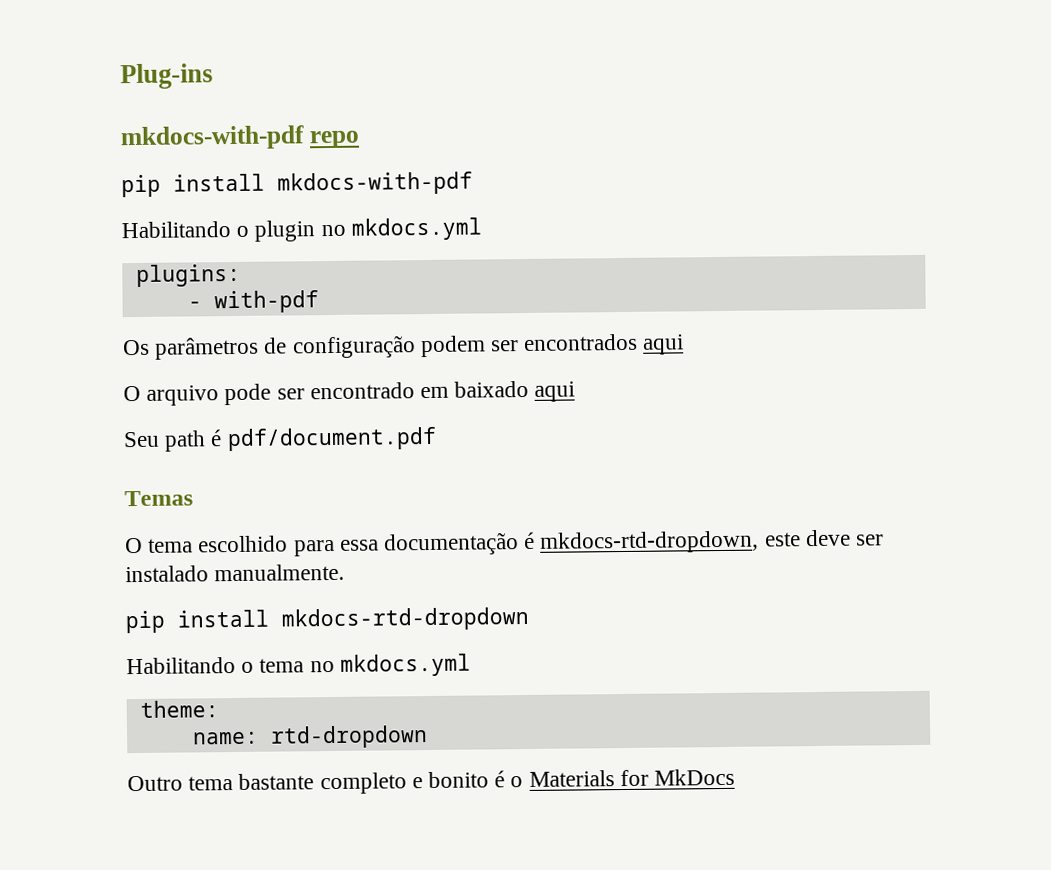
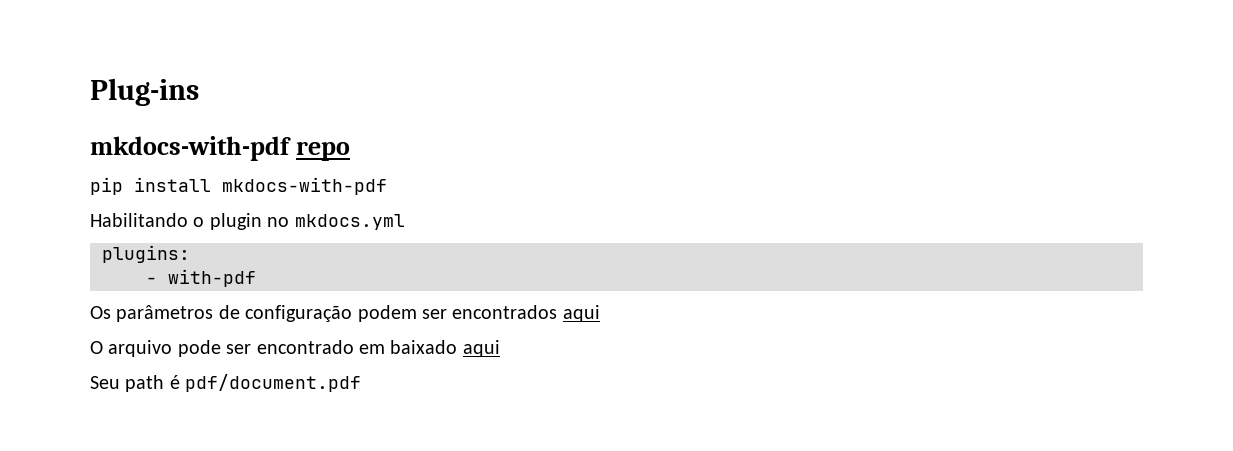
[124,490,193,507] [125,529,885,557] [125,563,346,583] [125,606,529,634] [126,653,471,677] [139,700,219,718] [192,725,428,749] [127,768,736,795] // Temas // O tema escolhido para essa documentação é mkdocs-rtd-dropdown, este deve ser instalado manualmente. // pip install mkdocs-rtd-dropdown // Habilitando o tema no mkdocs.yml // theme: // name: rtd-dropdown // Outro tema bastante completo e bonito é o Materials for MkDocs -> (362, 383) none

